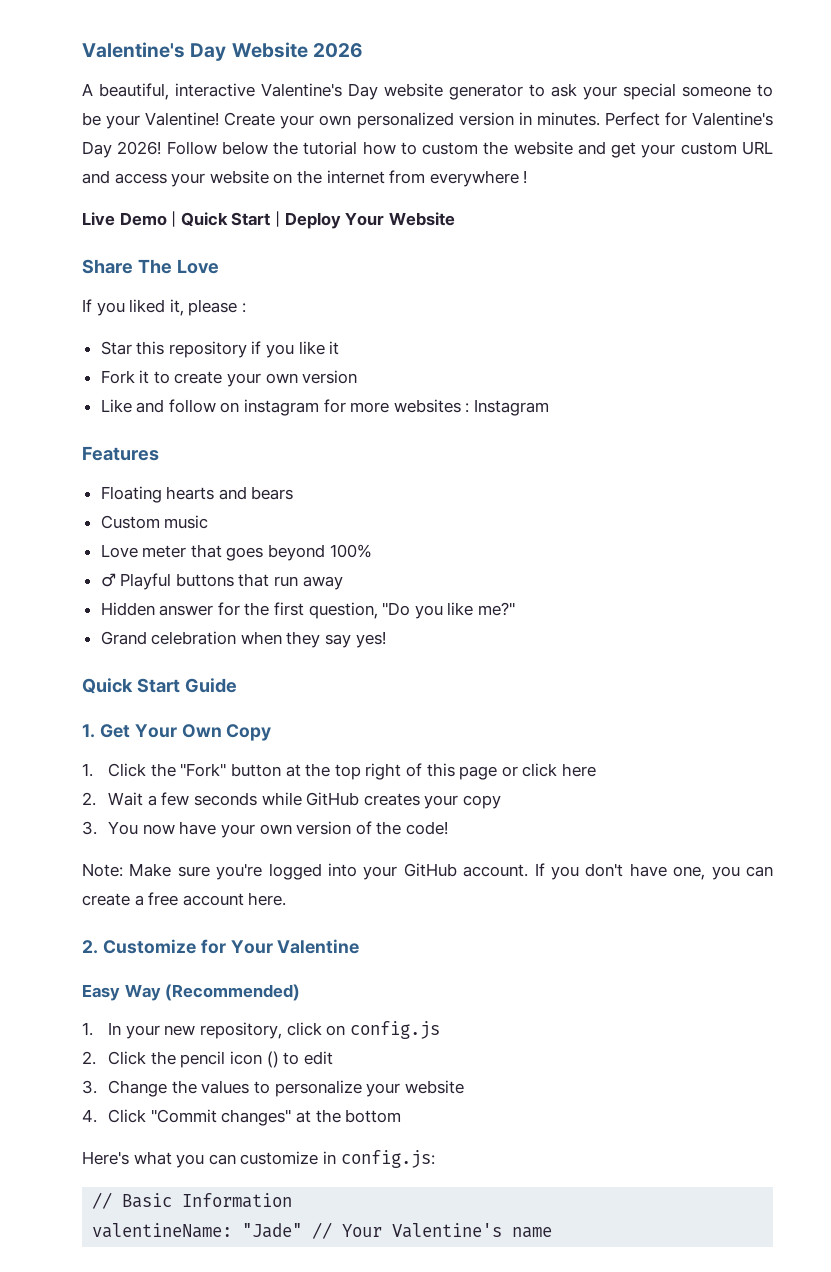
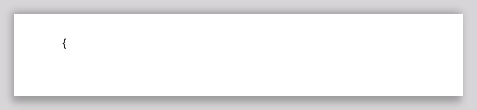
[82,42,363,61] [82,83,773,100] [82,112,774,129] [82,141,773,158] [82,170,528,187] [82,211,455,229] [82,259,219,274] [82,299,246,316] [100,341,340,358] [100,370,358,387] [100,399,550,416] [82,446,159,461] [100,486,294,503] [100,515,209,529] [100,544,372,561] [100,573,343,590] [100,602,516,619] [100,631,386,648] [82,678,237,694] [82,724,272,741] [82,763,596,780] [82,792,502,809] [82,821,449,838] [82,863,773,880] [82,892,287,906] [82,939,360,954] [82,984,301,1001] [82,1021,440,1039] [82,1051,333,1068] [82,1080,464,1097] [82,1109,402,1126] [82,1150,435,1168] [92,1192,293,1209] [92,1222,553,1239] Valentine's Day Website 2026 // A beautiful, interactive Valentine's Day website generator to ask your special someone to be your Valentine! Create your own personalized version in minutes. Perfect for Valentine's Day 2026! Follow below the tutorial how to custom the website and get your custom URL and access your website on the internet from everywhere ! // Live Demo | Quick Start | Deploy Your Website // Share The Love // If you liked it, please : // Star this repository if you like it // Fork it to create your own version // Like and follow on instagram for more websites : Instagram // Features // Floating hearts and bears // Custom music // Love meter that goes beyond 100% // ♂ Playful buttons that run away // Hidden answer for the first question, "Do you like me?" // Grand celebration when they say yes! // Quick Start Guide // 1. Get Your Own Copy // 1. Click the "Fork" button at the top right of this page or click here // 2. Wait a few seconds while GitHub creates your copy // 3. You now have your own version of the code! // Note: Make sure you're logged into your GitHub account. If you don't have one, you can create a free account here. // 2. Customize for Your Valentine // Easy Way (Recommended) // 1. In your new repository, click on config.js // 2. Click the pencil icon () to edit // 3. Change the values to personalize your website // 4. Click "Commit changes" at the bottom // Here's what you can customize in config.js: // // Basic Information // valentineName: "Jade" // Your Valentine's name -> [62,38,67,49] {

